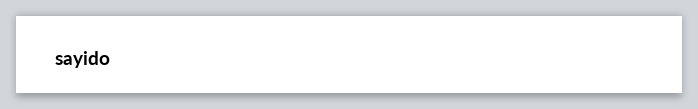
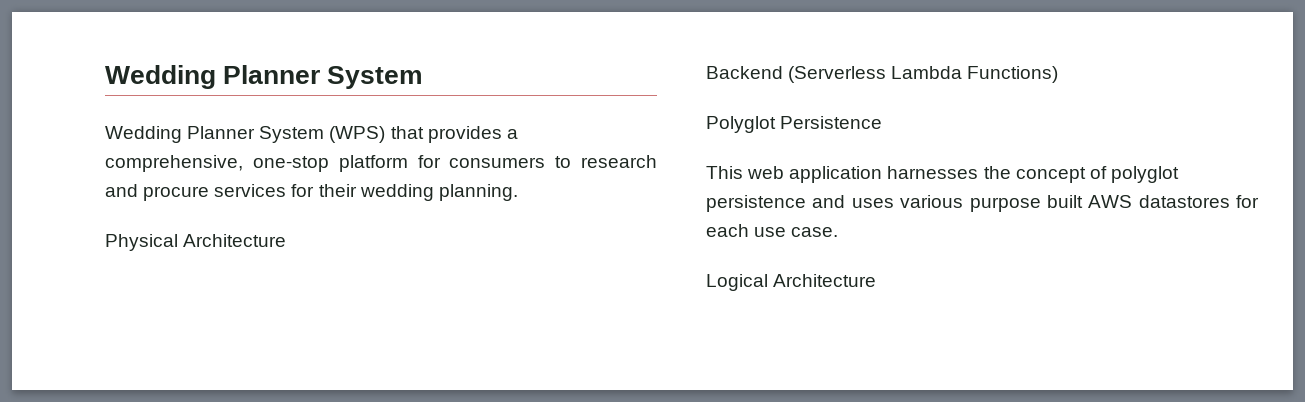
[55,51,110,68] sayido -> [105,65,424,89] [105,126,518,143] [105,155,657,172] [105,184,518,201] [105,234,287,251] [706,66,1059,83] [706,116,883,133] [706,166,1179,183] [706,195,1259,212] [706,224,839,237] [706,274,877,291] Wedding Planner System // Wedding Planner System (WPS) that provides a comprehensive, one-stop platform for consumers to research and procure services for their wedding planning. // Physical Architecture // Backend (Serverless Lambda Functions) // Polyglot Persistence // This web application harnesses the concept of polyglot persistence and uses various purpose built AWS datastores for each use case. // Logical Architecture

